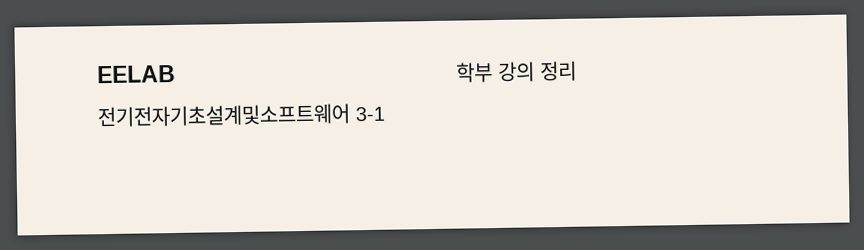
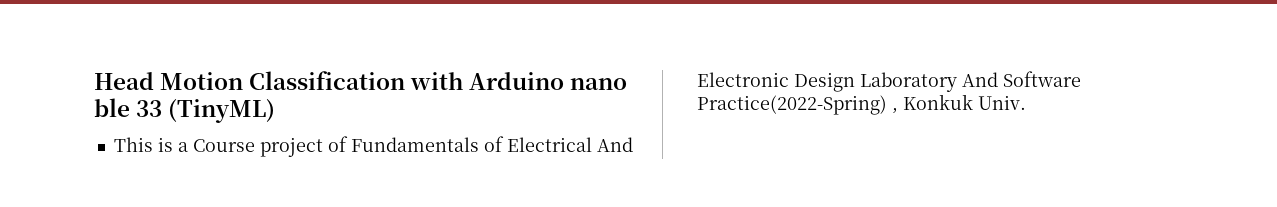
[97,64,176,84] [97,103,385,128] [456,60,577,83] EELAB // 전기전자기초설계및소프트웨어 3-1 학부 강의 정리 -> [94,71,628,90] [94,98,276,123] [113,136,633,157] [696,71,1081,92] [696,94,1026,115] Head Motion Classification with Arduino nano ble 33 (TinyML) // This is a Course project of Fundamentals of Electrical And Electronic Design Laboratory And Software Practice(2022-Spring) , Konkuk Univ.

